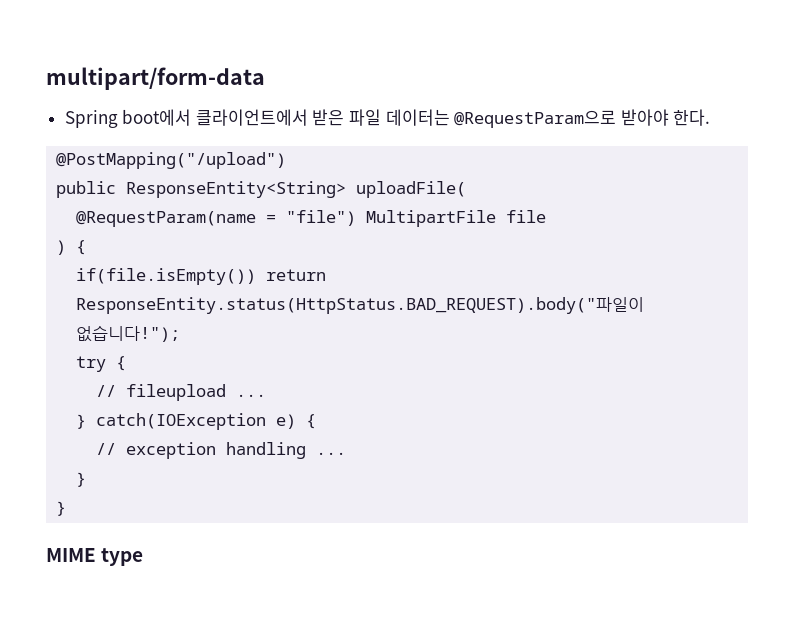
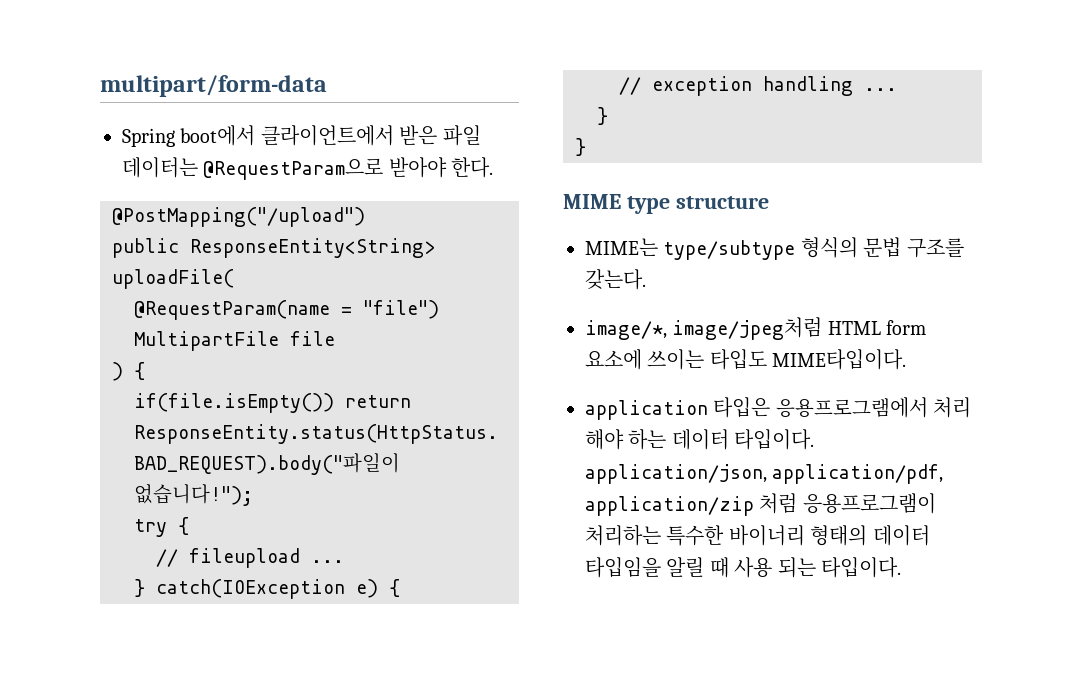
(144, 557) none -> [675,196,769,209] [585,237,964,260] [585,269,646,290] [585,317,927,340] [585,349,907,370] [585,397,972,420] [585,429,815,450] [585,464,944,484] [585,493,936,516] [585,525,930,546] [585,557,901,578] structure // MIME는 type/subtype 형식의 문법 구조를 갖는다. // image/*, image/jpeg처럼 HTML form 요소에 쓰이는 타입도 MIME타입이다. // application 타입은 응용프로그램에서 처리 해야 하는 데이터 타입이다. application/json, application/pdf, application/zip 처럼 응용프로그램이 처리하는 특수한 바이너리 형태의 데이터 타입임을 알릴 때 사용 되는 타입이다.

